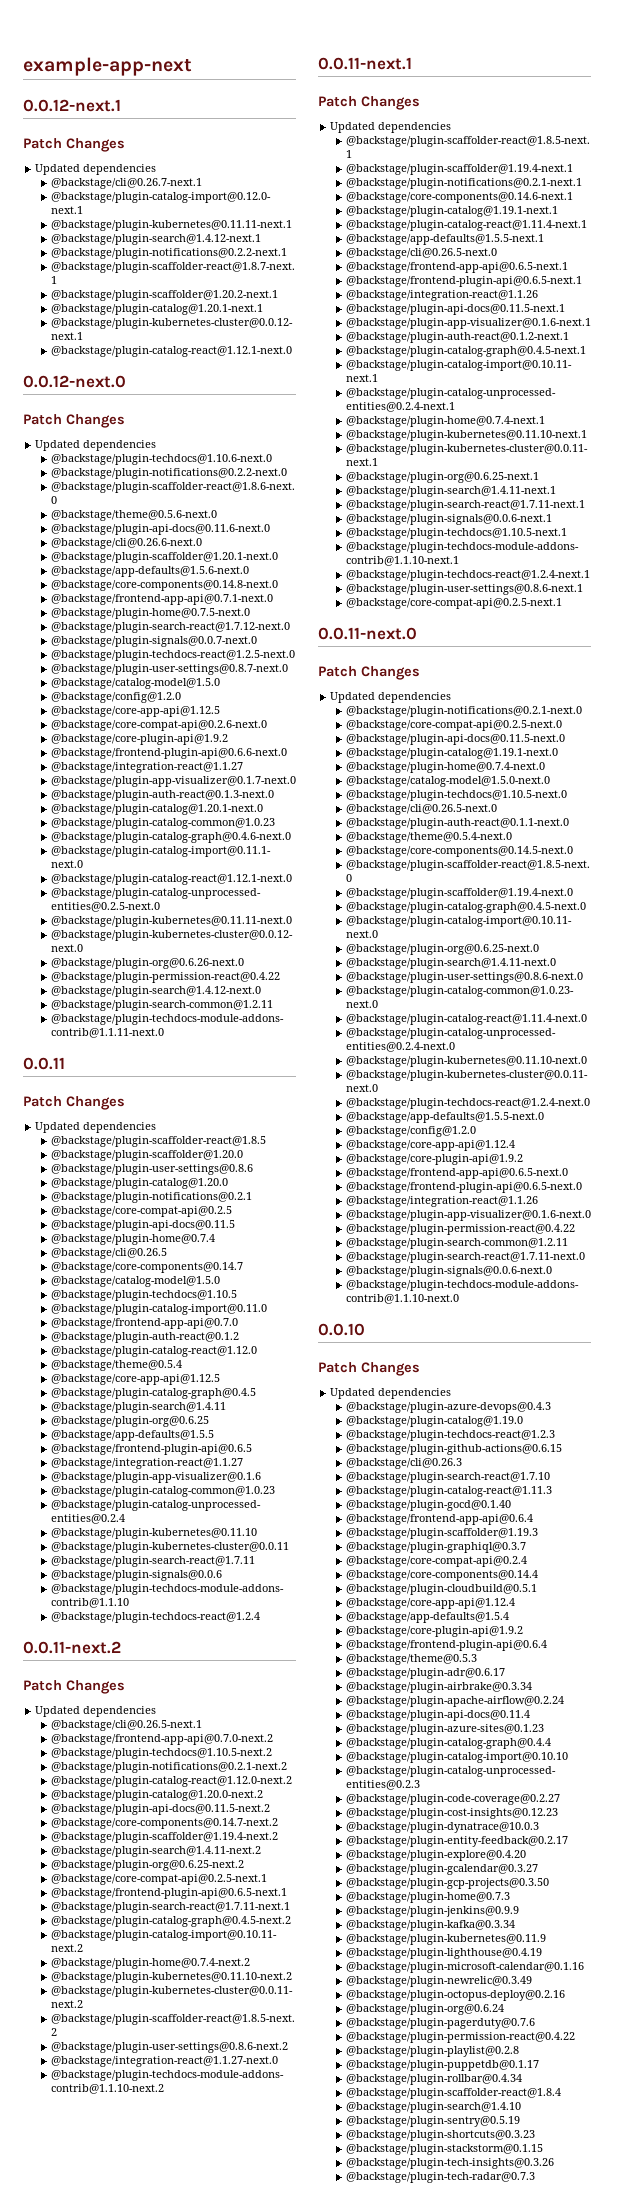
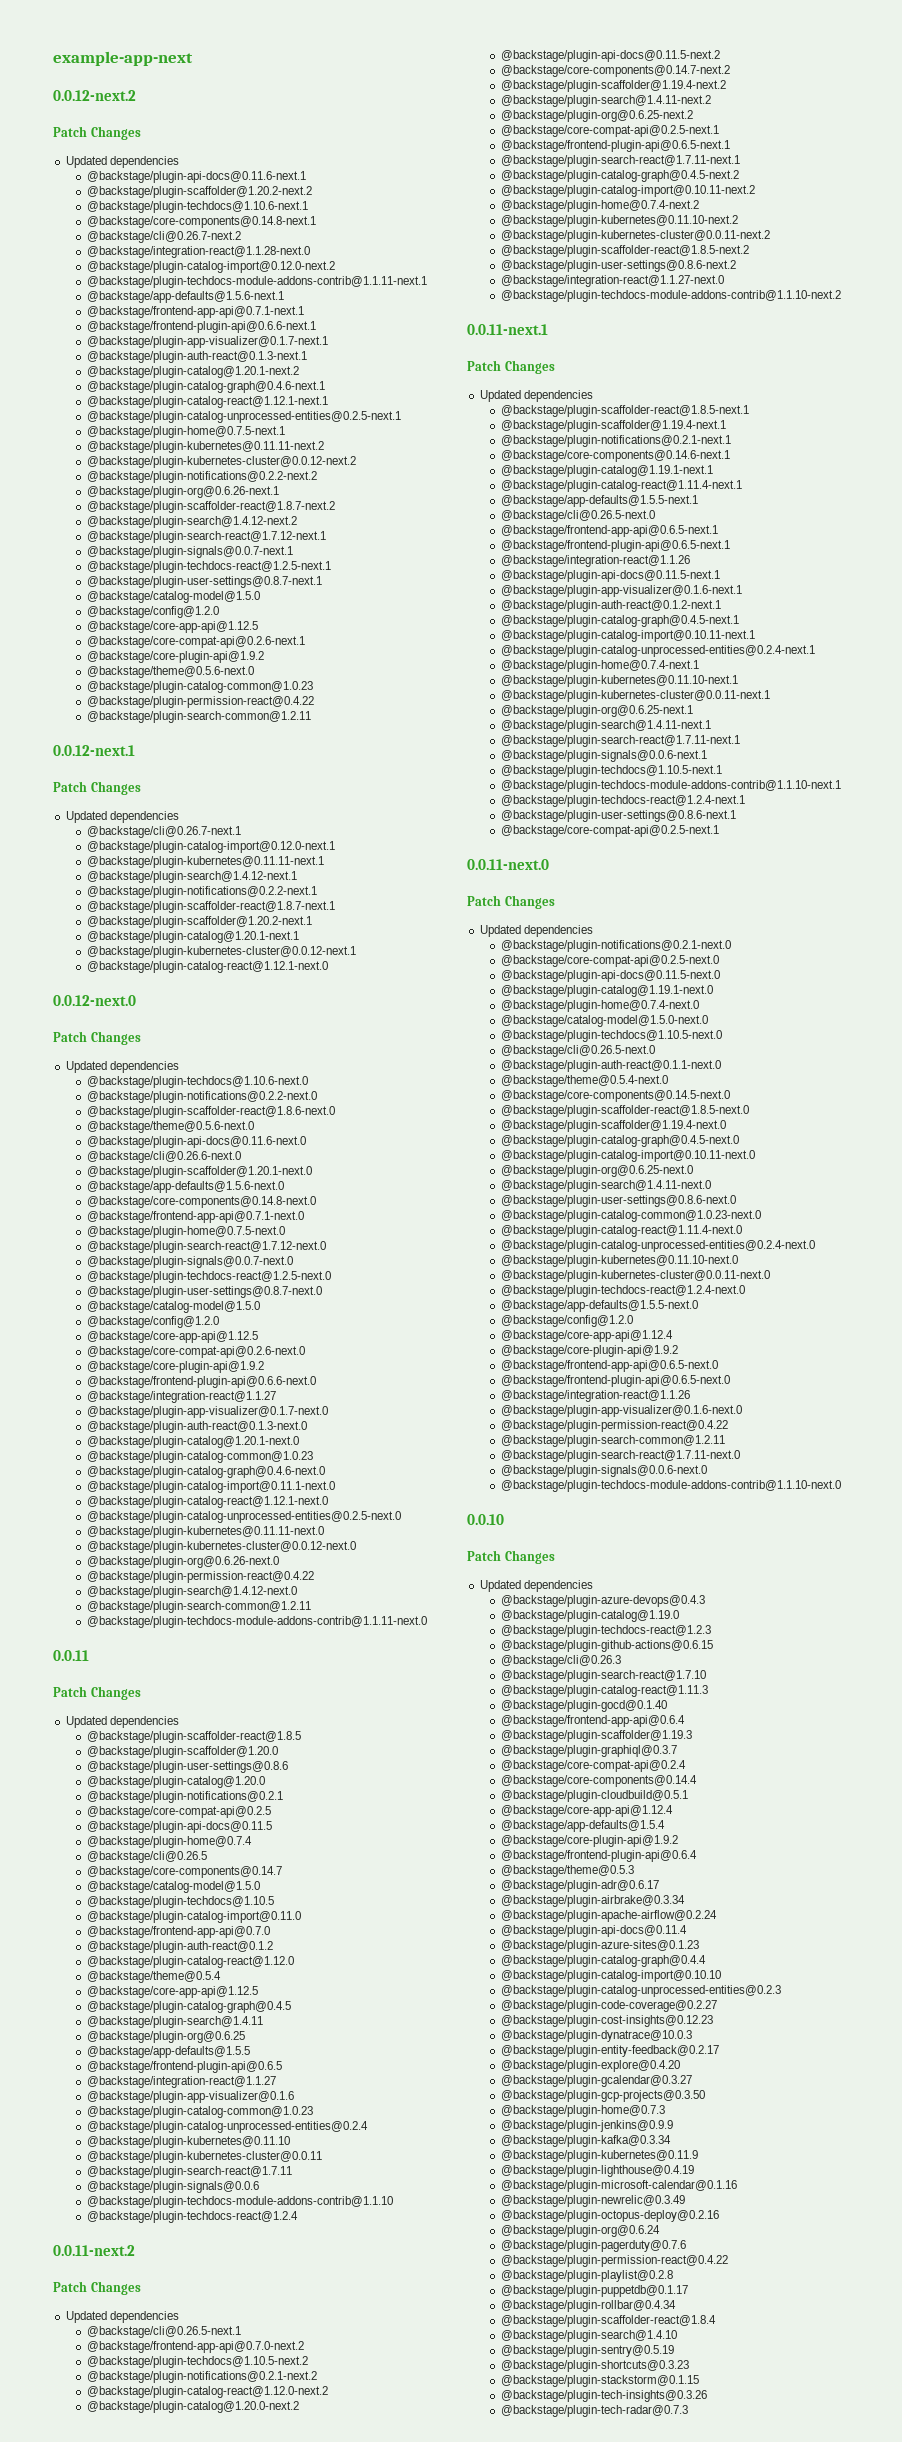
(192, 66) none -> [53,90,136,101] [53,126,141,140] [65,156,179,168] [86,171,306,183] [86,186,312,198] [86,201,308,213] [86,216,316,228] [86,231,241,243] [86,246,310,258] [86,261,335,273] [86,276,427,288] [86,291,284,303] [86,306,304,318] [86,321,316,333] [86,336,328,348] [86,351,307,363] [86,366,299,378] [86,381,325,393] [86,396,328,408] [86,411,401,423] [86,426,285,438] [86,441,324,453] [86,456,356,468] [86,471,317,483] [86,486,279,498] [86,501,335,513] [86,516,297,528] [86,531,326,543] [86,546,293,558] [86,561,331,573] [86,576,322,588] [86,591,260,603] [86,606,219,618] [86,621,258,633] [86,636,305,648] [86,651,264,663] [86,666,254,678] [86,681,313,693] [86,696,314,708] [86,711,311,723] // 0.0.12-next.2 // Patch Changes // Updated dependencies // @backstage/plugin-api-docs@0.11.6-next.1 // @backstage/plugin-scaffolder@1.20.2-next.2 // @backstage/plugin-techdocs@1.10.6-next.1 // @backstage/core-components@0.14.8-next.1 // @backstage/cli@0.26.7-next.2 // @backstage/integration-react@1.1.28-next.0 // @backstage/plugin-catalog-import@0.12.0-next.2 // @backstage/plugin-techdocs-module-addons-contrib@1.1.11-next.1 // @backstage/app-defaults@1.5.6-next.1 // @backstage/frontend-app-api@0.7.1-next.1 // @backstage/frontend-plugin-api@0.6.6-next.1 // @backstage/plugin-app-visualizer@0.1.7-next.1 // @backstage/plugin-auth-react@0.1.3-next.1 // @backstage/plugin-catalog@1.20.1-next.2 // @backstage/plugin-catalog-graph@0.4.6-next.1 // @backstage/plugin-catalog-react@1.12.1-next.1 // @backstage/plugin-catalog-unprocessed-entities@0.2.5-next.1 // @backstage/plugin-home@0.7.5-next.1 // @backstage/plugin-kubernetes@0.11.11-next.2 // @backstage/plugin-kubernetes-cluster@0.0.12-next.2 // @backstage/plugin-notifications@0.2.2-next.2 // @backstage/plugin-org@0.6.26-next.1 // @backstage/plugin-scaffolder-react@1.8.7-next.2 // @backstage/plugin-search@1.4.12-next.2 // @backstage/plugin-search-react@1.7.12-next.1 // @backstage/plugin-signals@0.0.7-next.1 // @backstage/plugin-techdocs-react@1.2.5-next.1 // @backstage/plugin-user-settings@0.8.7-next.1 // @backstage/catalog-model@1.5.0 // @backstage/config@1.2.0 // @backstage/core-app-api@1.12.5 // @backstage/core-compat-api@0.2.6-next.1 // @backstage/core-plugin-api@1.9.2 // @backstage/theme@0.5.6-next.0 // @backstage/plugin-catalog-common@1.0.23 // @backstage/plugin-permission-react@0.4.22 // @backstage/plugin-search-common@1.2.11

